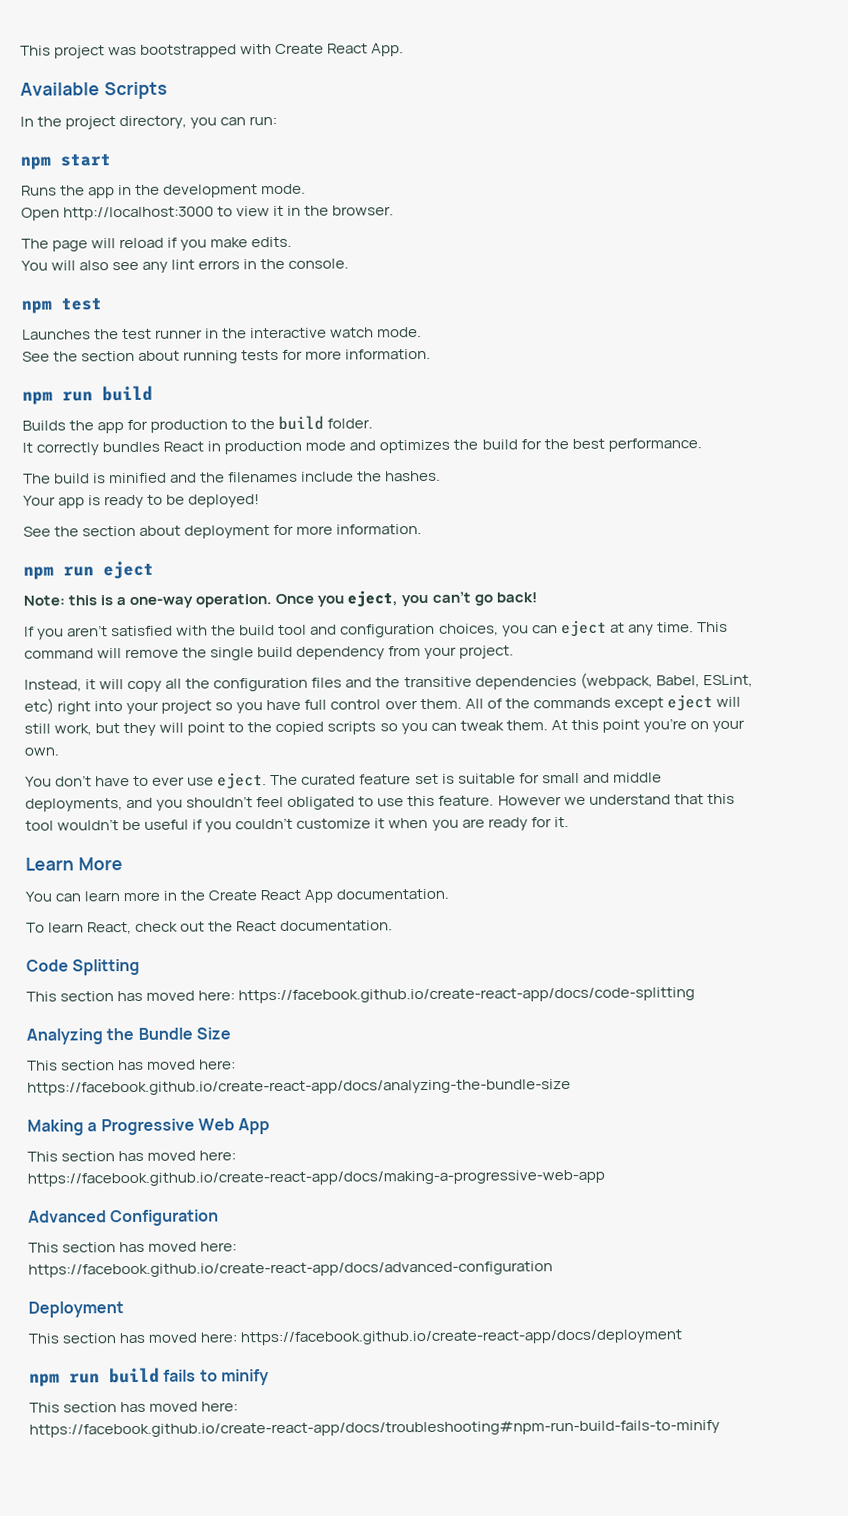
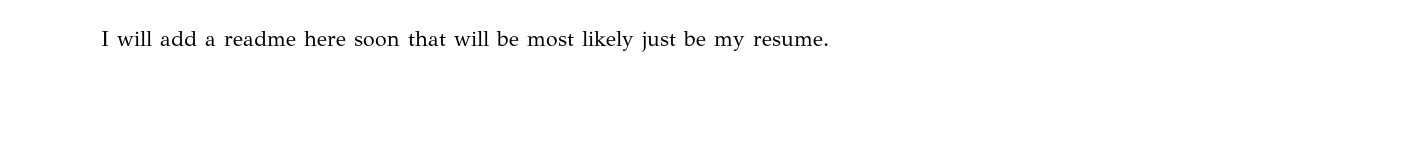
[20,43,405,59] [20,81,167,100] [20,115,278,130] [20,153,111,170] [21,183,307,199] [21,205,395,221] [21,236,293,252] [21,258,350,273] [21,297,102,314] [22,327,423,340] [22,348,432,364] [22,385,153,405] [22,415,374,434] [22,438,702,456] [23,470,442,484] [23,494,261,509] [23,524,423,539] [23,560,154,580] [23,590,537,608] [24,620,728,640] [24,645,515,661] [24,672,753,693] [24,695,741,715] [24,718,745,737] [24,747,59,756] [25,772,662,789] [25,793,735,812] [25,817,569,833] [25,857,123,871] [25,888,450,903] [26,920,394,935] [26,958,141,976] [26,987,696,1004] [26,1027,231,1045] [27,1059,237,1071] [27,1079,571,1096] [27,1118,271,1136] [27,1150,237,1162] [27,1169,605,1187] [28,1209,220,1227] [28,1241,238,1253] [28,1261,553,1278] [28,1301,124,1318] [28,1329,683,1346] [29,1367,269,1387] [29,1401,239,1413] [29,1420,720,1438] This project was bootstrapped with Create React App. // Available Scripts // In the project directory, you can run: // npm start // Runs the app in the development mode. // Open http://localhost:3000 to view it in the browser. // The page will reload if you make edits. // You will also see any lint errors in the console. // npm test // Launches the test runner in the interactive watch mode. // See the section about running tests for more information. // npm run build // Builds the app for production to the build folder. // It correctly bundles React in production mode and optimizes the build for the best performance. // The build is minified and the filenames include the hashes. // Your app is ready to be deployed! // See the section about deployment for more information. // npm run eject // Note: this is a one-way operation. Once you eject, you can’t go back! // If you aren’t satisfied with the build tool and configuration choices, you can eject at any time. This command will remove the single build dependency from your project. // Instead, it will copy all the configuration files and the transitive dependencies (webpack, Babel, ESLint, etc) right into your project so you have full control over them. All of the commands except eject will still work, but they will point to the copied scripts so you can tweak them. At this point you’re on your own. // You don’t have to ever use eject. The curated feature set is suitable for small and middle deployments, and you shouldn’t feel obligated to use this feature. However we understand that this tool wouldn’t be useful if you couldn’t customize it when you are ready for it. // Learn More // You can learn more in the Create React App documentation. // To learn React, check out the React documentation. // Code Splitting // This section has moved here: https://facebook.github.io/create-react-app/docs/code-splitting // Analyzing the Bundle Size // This section has moved here: https://facebook.github.io/create-react-app/docs/analyzing-the-bundle-size // Making a Progressive Web App // This section has moved here: https://facebook.github.io/create-react-app/docs/making-a-progressive-web-app // Advanced Configuration // This section has moved here: https://facebook.github.io/create-react-app/docs/advanced-configuration // Deployment // This section has moved here: https://facebook.github.io/create-react-app/docs/deployment // npm run build fails to minify // This section has moved here: https://facebook.github.io/create-react-app/docs/troubleshooting#npm-run-build-fails-to-minify -> [101,31,829,52] I will add a readme here soon that will be most likely just be my resume.

